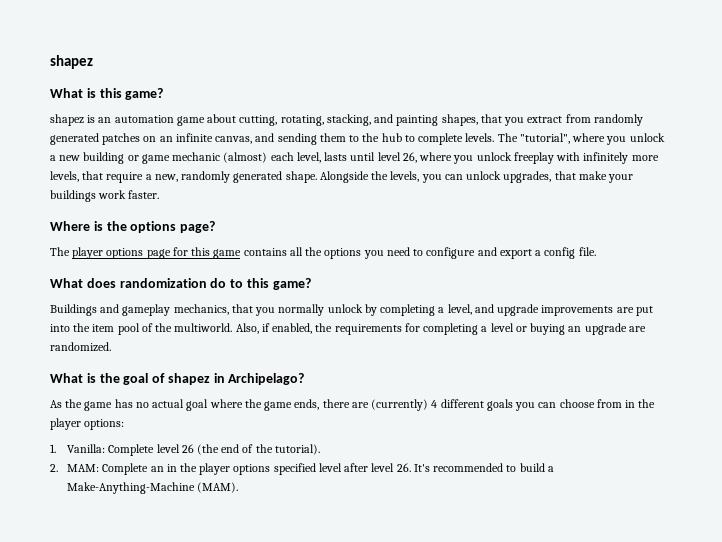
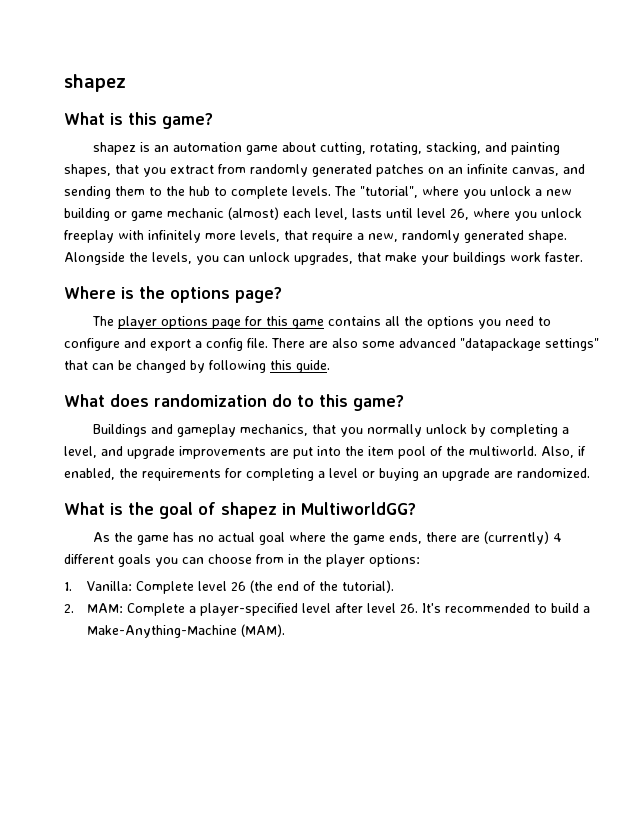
(596, 251) none -> [271,338,599,351] [64,360,330,373] There are also some advanced "datapackage settings" that can be changed by following this guide.
[228,373,305,385] Archipelago? -> [301,502,416,515] MultiworldGG?
[150,463,316,475] an in the player options specified -> [188,603,298,616] a player-specified

